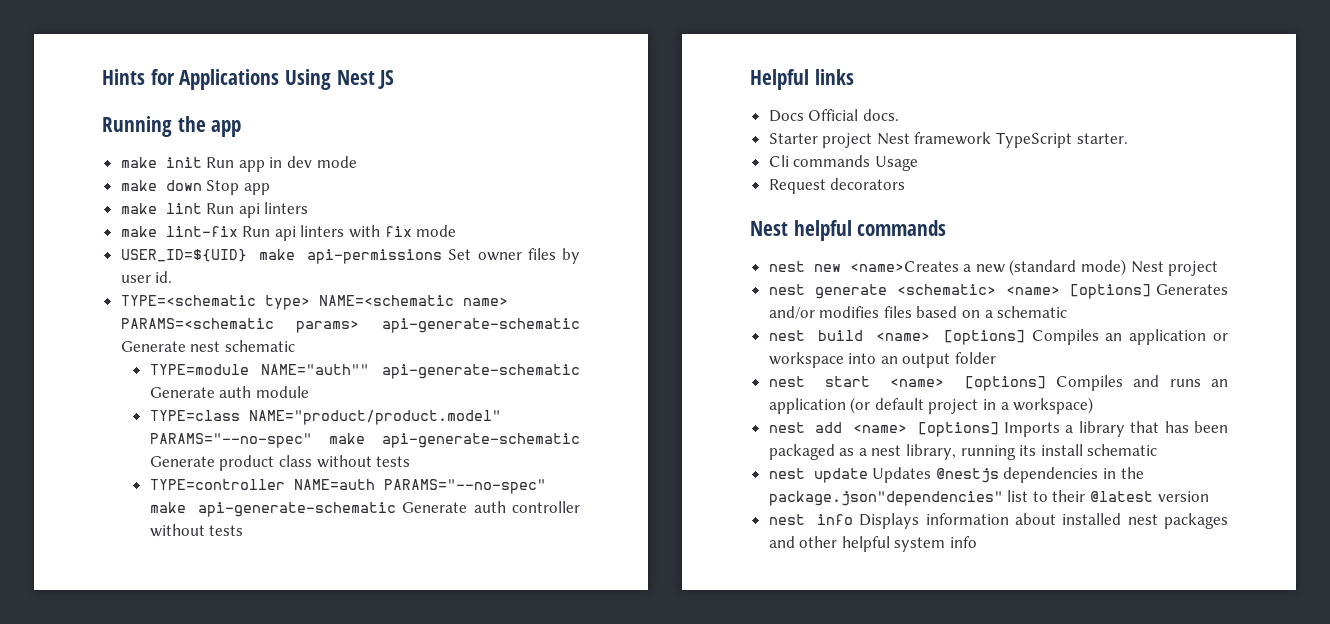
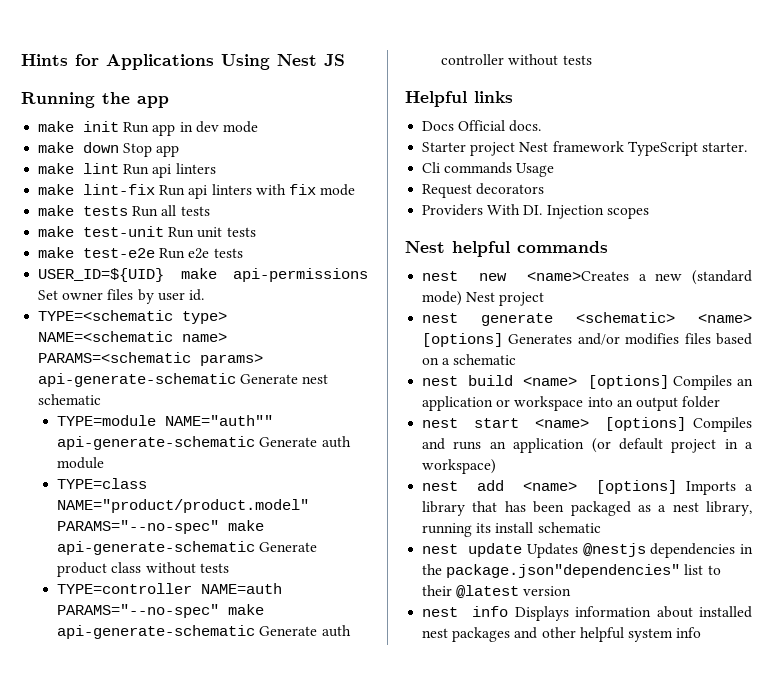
(457, 231) none -> [38,205,210,217] [38,226,256,238] [38,247,243,259] // make tests Run all tests // make test-unit Run unit tests // make test-e2e Run e2e tests
(906, 184) none -> [422,204,649,219] // Providers With DI. Injection scopes

